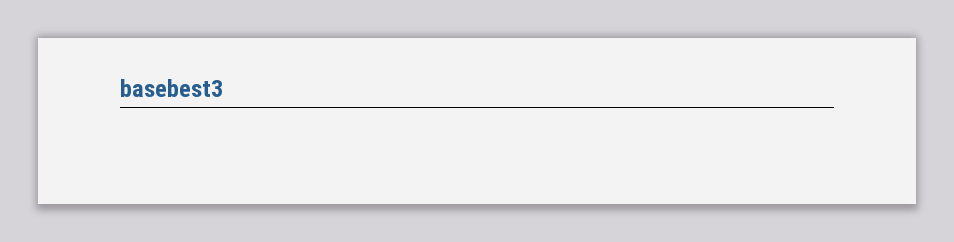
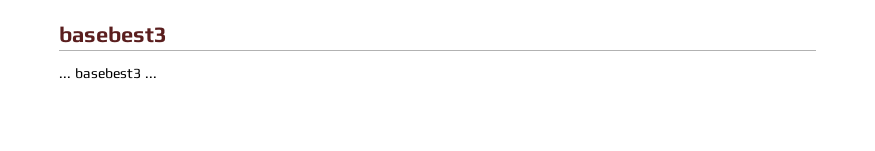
[120,79,223,97] basebest3 -> [59,26,167,43] [59,68,157,79] basebest3 // ... basebest3 ...

